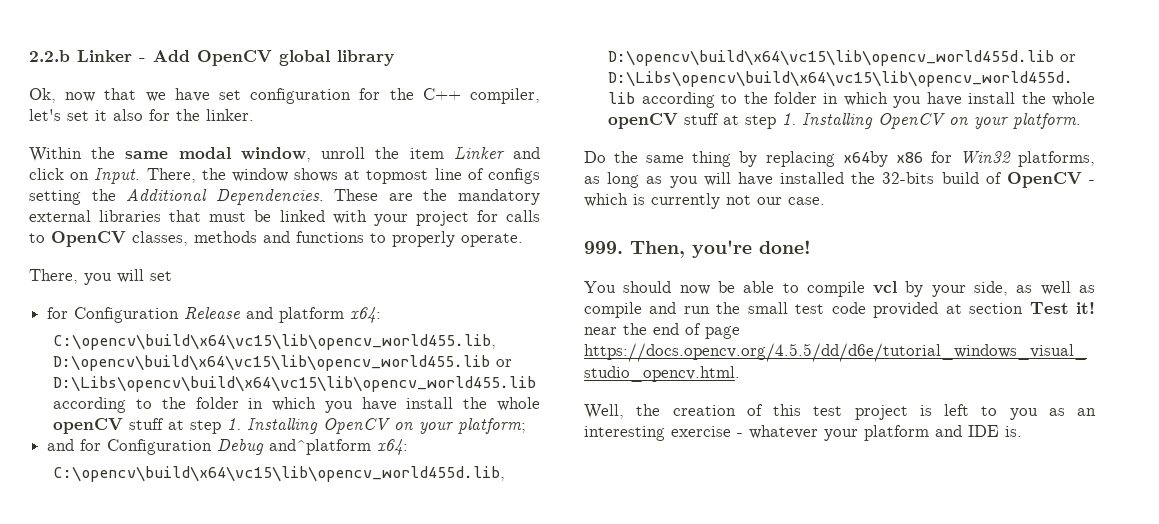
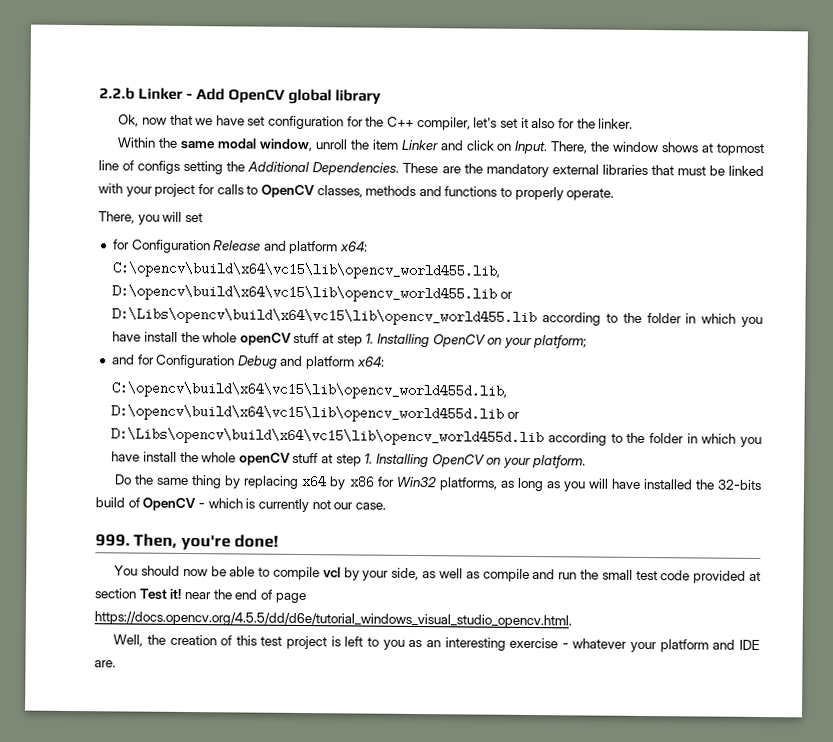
[269,439,372,455] and^platform -> [280,355,356,370] and platform
[842,151,888,167] x64by -> [301,475,347,490] x64 by
[1005,426,1022,437] is. -> [94,660,116,668] are.

